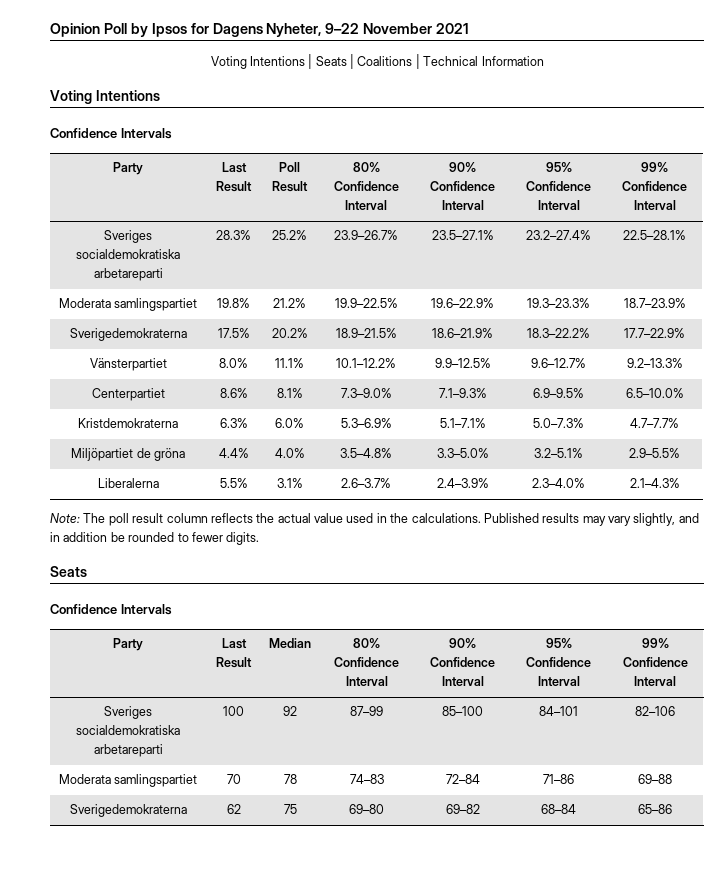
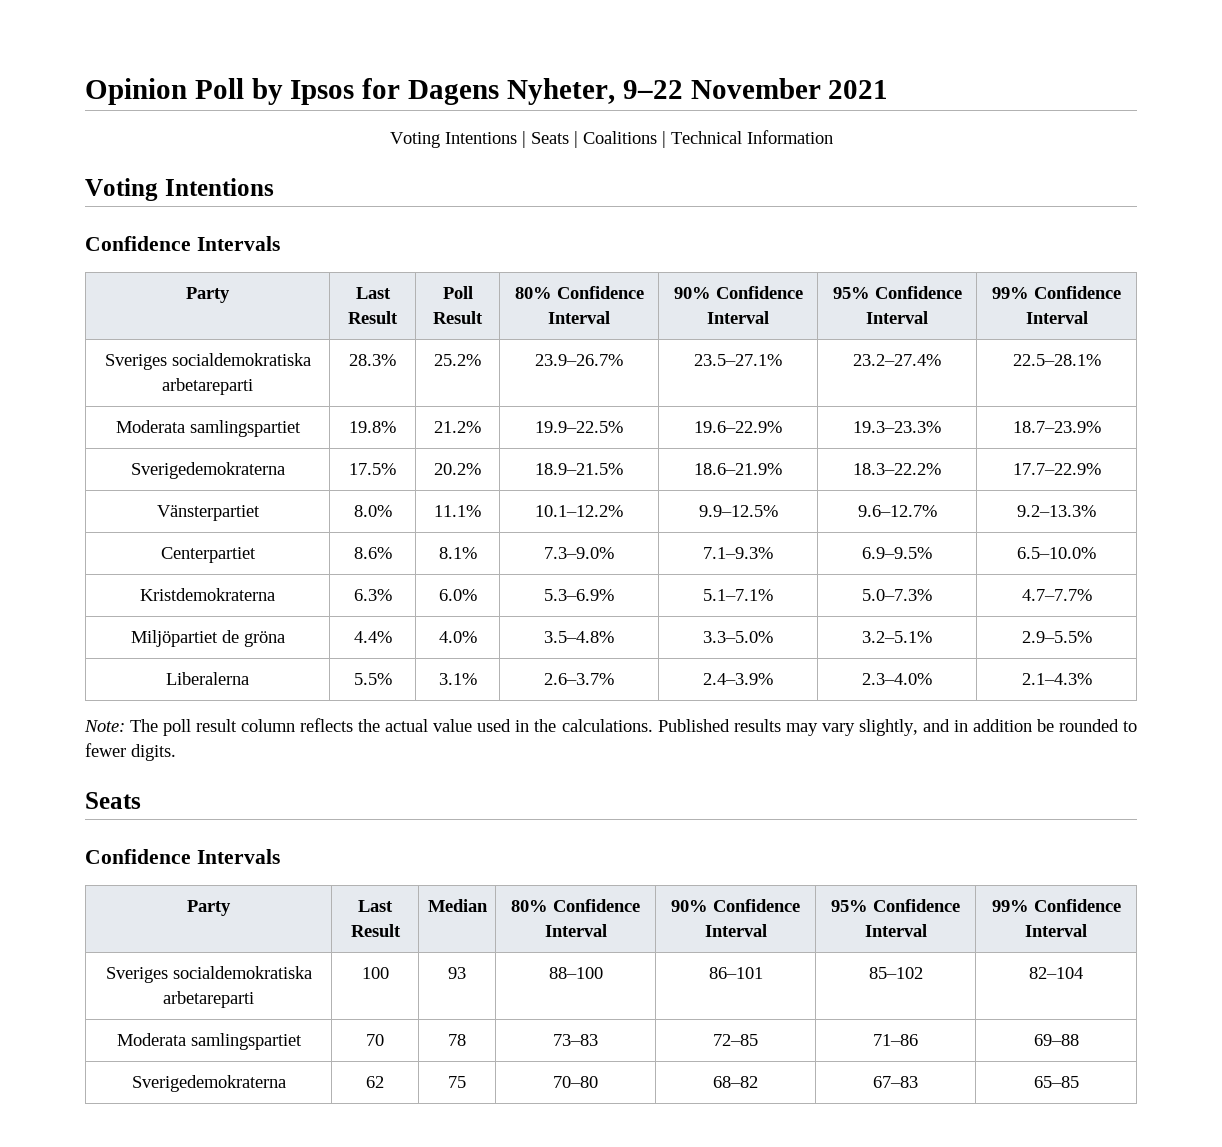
[283,706,297,716] [350,706,383,716] [442,706,483,716] [539,706,578,716] [635,706,675,716] 92 | 87–99 | 85–100 | 84–101 | 82–106 -> [448,967,466,979] [548,967,603,979] [708,967,763,979] [868,967,923,979] [1029,967,1083,979] 93 | 88–100 | 86–101 | 85–102 | 82–104
[349,774,384,784] [445,774,480,784] 74–83 | 72–84 -> [553,1034,598,1046] [713,1034,758,1046] 73–83 | 72–85
[349,804,384,814] [445,804,480,814] [541,804,576,814] [638,804,672,814] 69–80 | 69–82 | 68–84 | 65–86 -> [553,1076,598,1088] [713,1076,758,1088] [873,1076,918,1088] [1033,1076,1079,1088] 70–80 | 68–82 | 67–83 | 65–85

